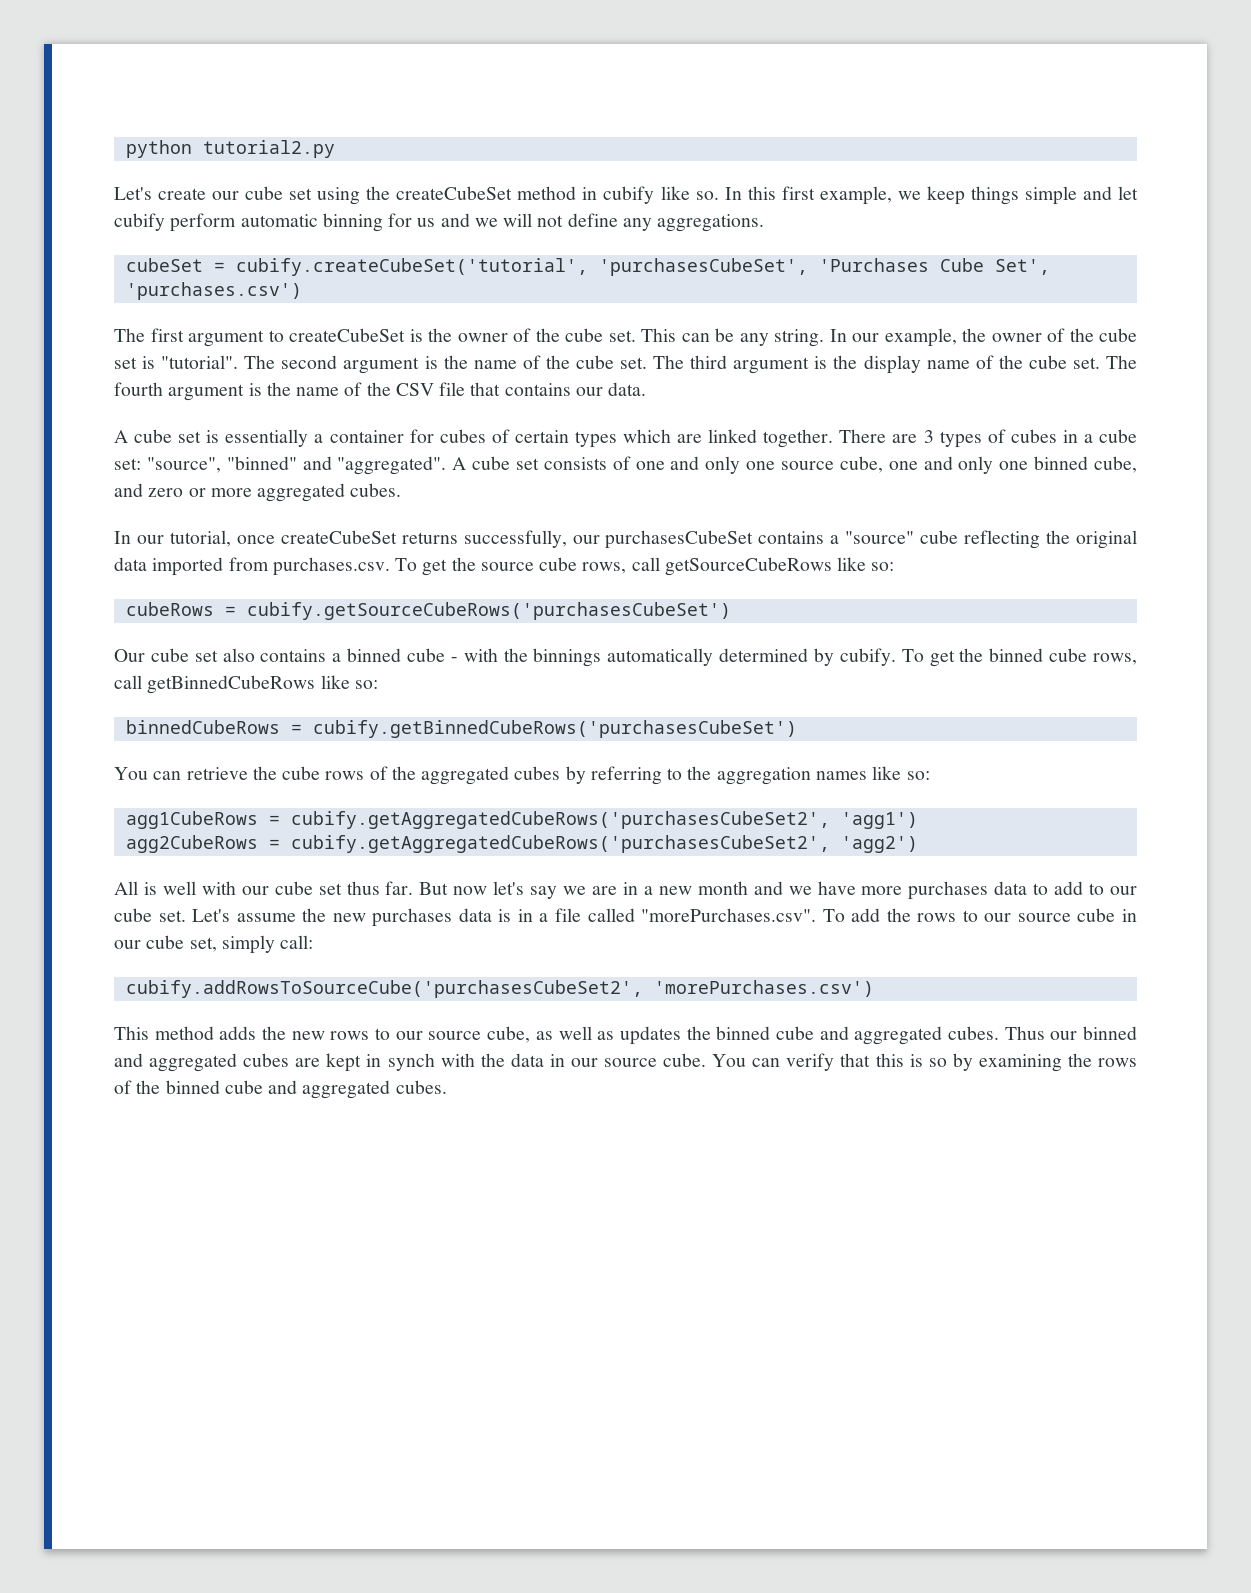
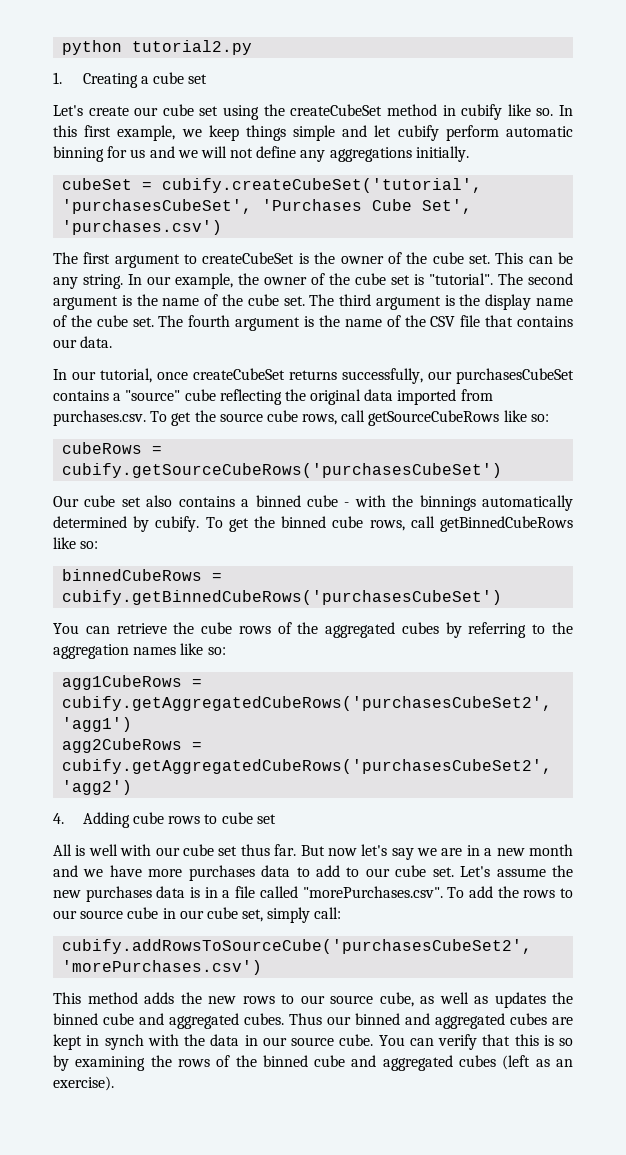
(335, 149) none -> [53,72,208,88] // 1. Creating a cube set
[657,214,765,232] aggregations. -> [329,146,469,162] aggregations initially.
[114,429,1138,448] [114,456,1138,475] [114,483,402,502] // A cube set is essentially a container for cubes of certain types which are linked together. There are 3 types of cubes in a cube set: "source", "binned" and "aggregated". A cube set consists of one and only one source cube, one and only one binned cube, and zero or more aggregated cubes. -> (113, 342) none
(918, 844) none -> [53,812,276,828] // 4. Adding cube rows to cube set
[395,1080,447,1094] cubes. -> [459,1055,573,1070] [53,1076,114,1091] cubes (left as an exercise).

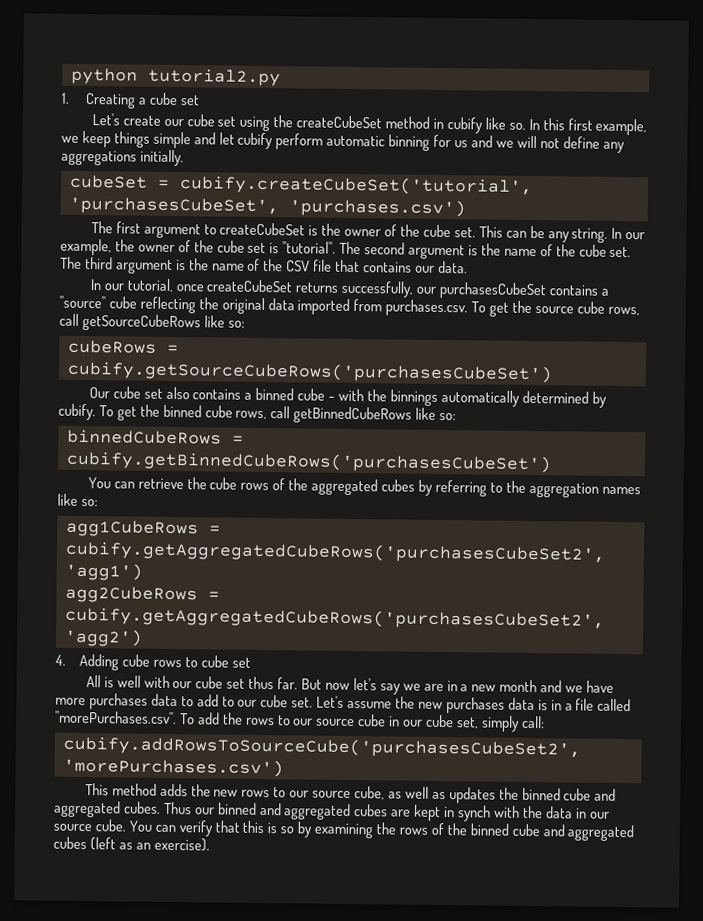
[262,199,473,214] 'Purchases Cube Set', -> (279, 206) none
[485,294,573,310] [53,315,340,331] display name of the cube set. The fourth argument is the -> (209, 264) none

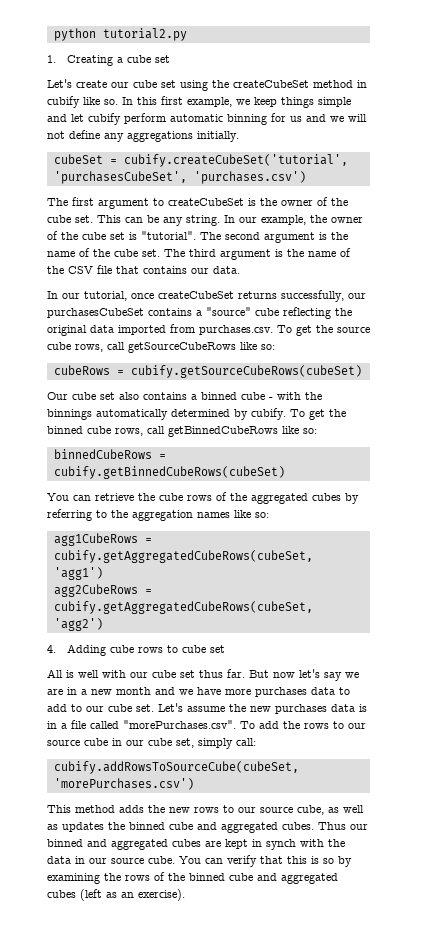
[66,360,553,384] cubify.getSourceCubeRows('purchasesCubeSet') -> [130,365,362,378] cubify.getSourceCubeRows(cubeSet)
[65,450,552,474] cubify.getBinnedCubeRows('purchasesCubeSet') -> [53,466,285,479] cubify.getBinnedCubeRows(cubeSet)
[64,540,606,564] cubify.getAggregatedCubeRows('purchasesCubeSet2', -> [53,550,313,563] cubify.getAggregatedCubeRows(cubeSet,
[64,606,605,630] cubify.getAggregatedCubeRows('purchasesCubeSet2', -> [53,601,313,614] cubify.getAggregatedCubeRows(cubeSet,
[62,735,581,759] cubify.addRowsToSourceCube('purchasesCubeSet2', -> [53,761,299,774] cubify.addRowsToSourceCube(cubeSet,

